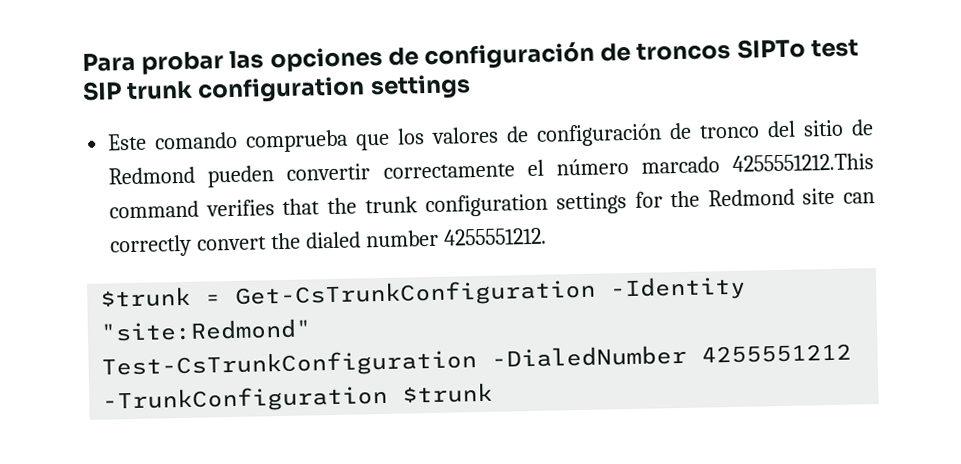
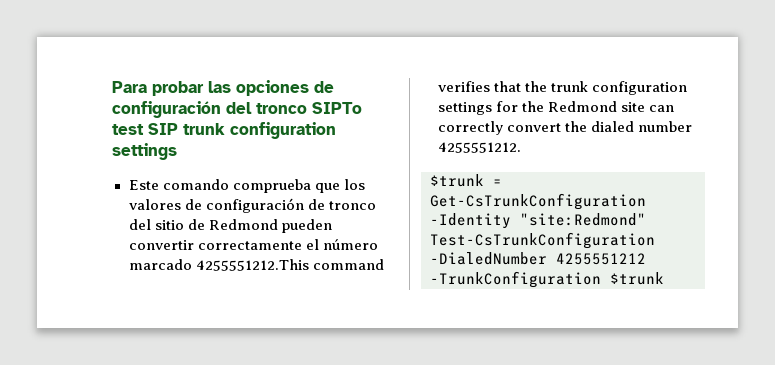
[600,41,732,62] de troncos -> [226,102,307,114] del tronco

